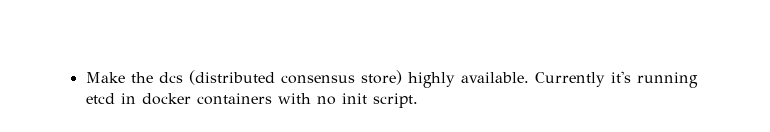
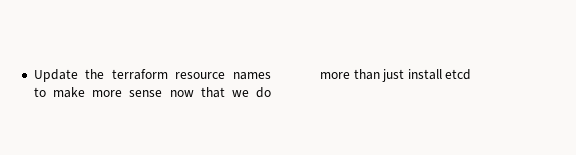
[85,70,698,88] [85,93,418,108] Make the dcs (distributed consensus store) highly available. Currently it's running etcd in docker containers with no init script. -> [33,69,271,82] [33,87,271,98] [319,69,472,82] Update the terraform resource names to make more sense now that we do more than just install etcd

